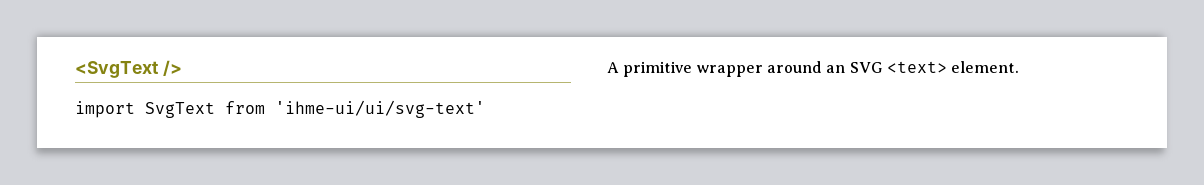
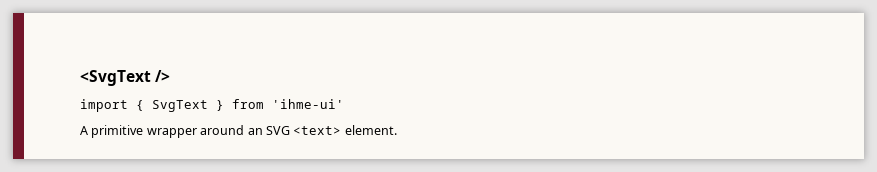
[145,100,485,118] SvgText from 'ihme-ui/ui/svg-text' -> [136,99,344,112] { SvgText } from 'ihme-ui'

